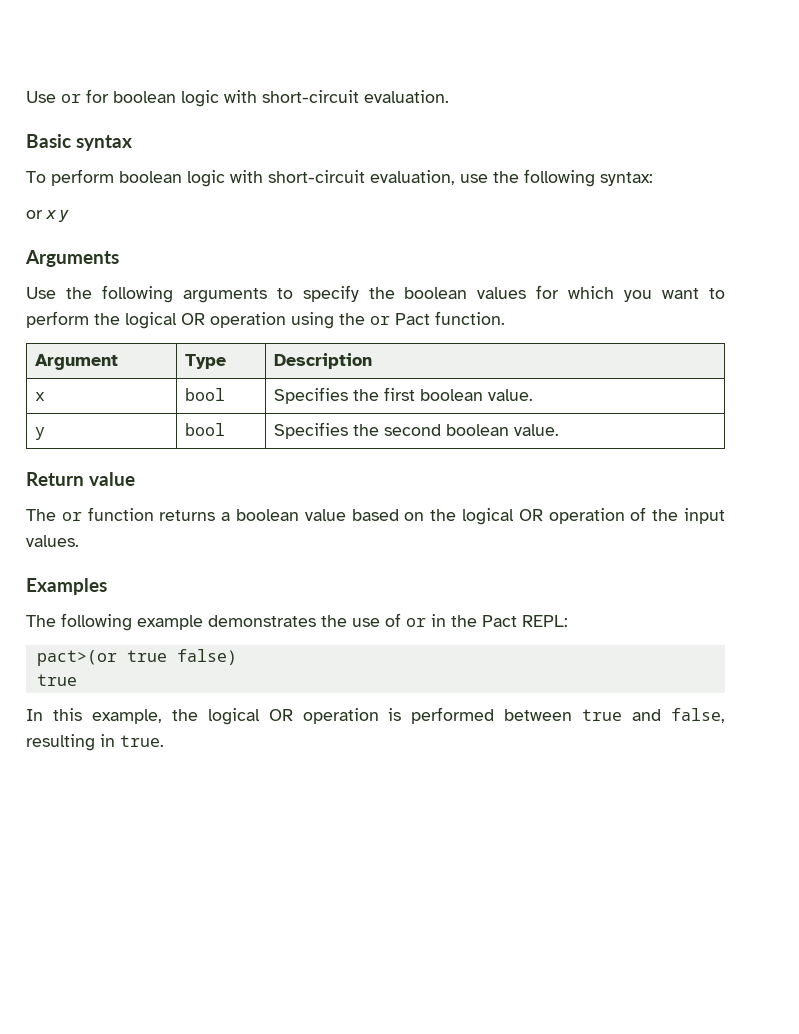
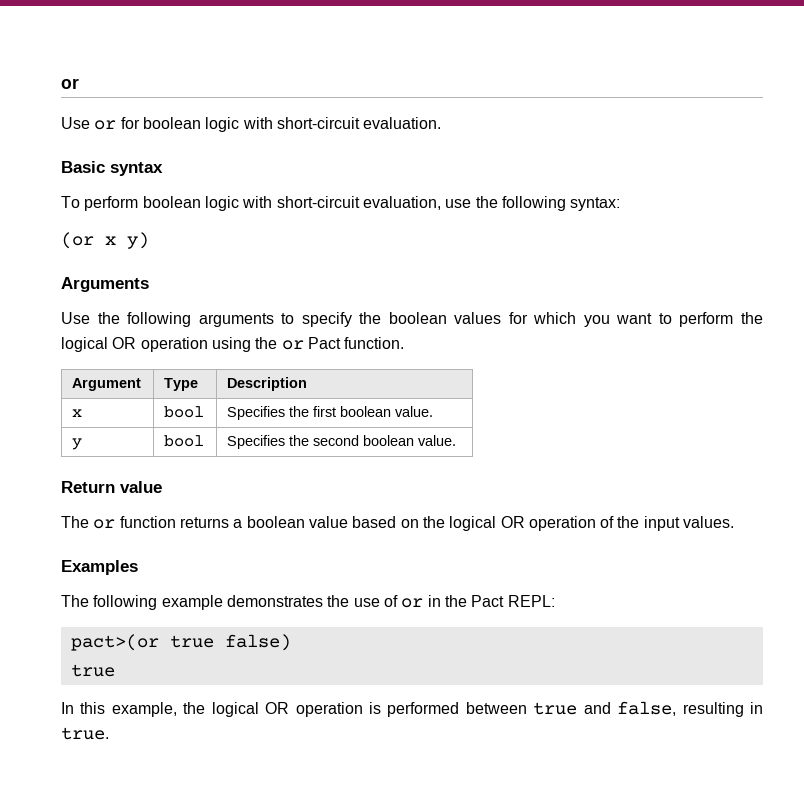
(26, 97) none -> [61,78,79,89] or //
[26,210,69,222] or x y -> [61,232,149,249] (or x y)

